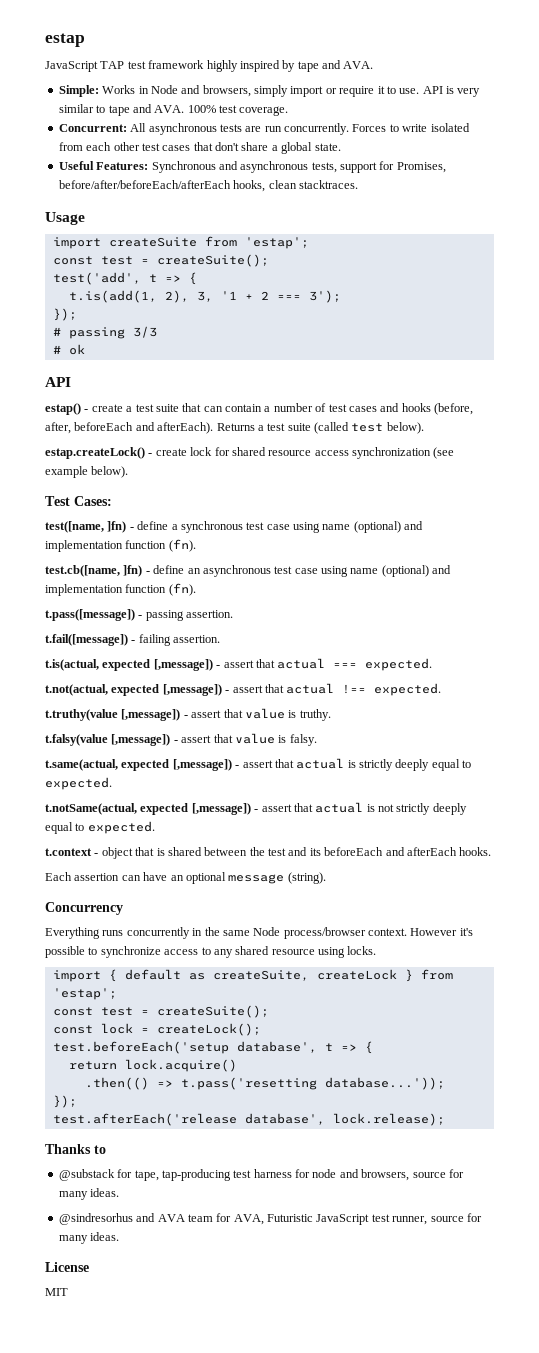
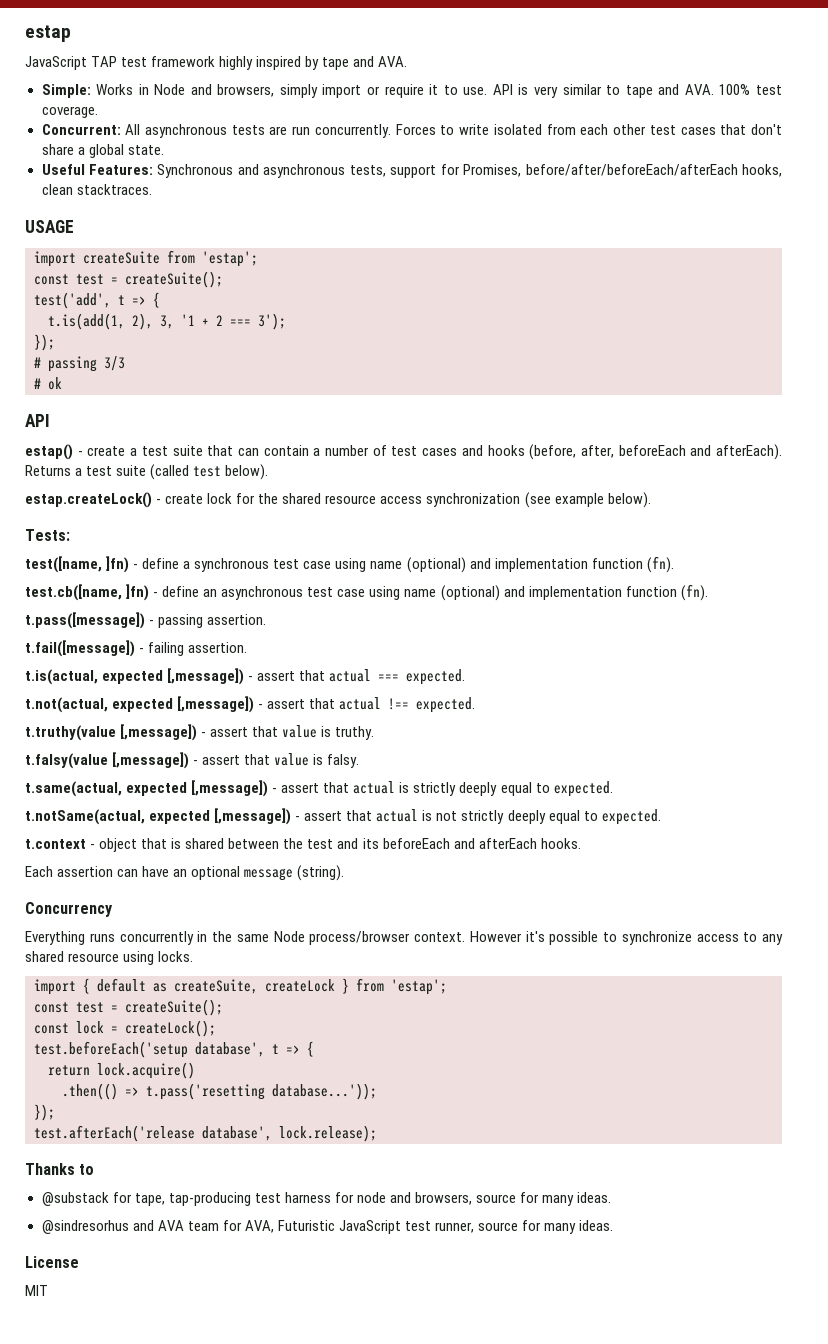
[45,212,85,225] Usage -> [25,220,74,233] USAGE
(230, 451) none -> [258,493,279,504] the
[45,496,112,506] Test Cases: -> [25,529,70,541] Tests:

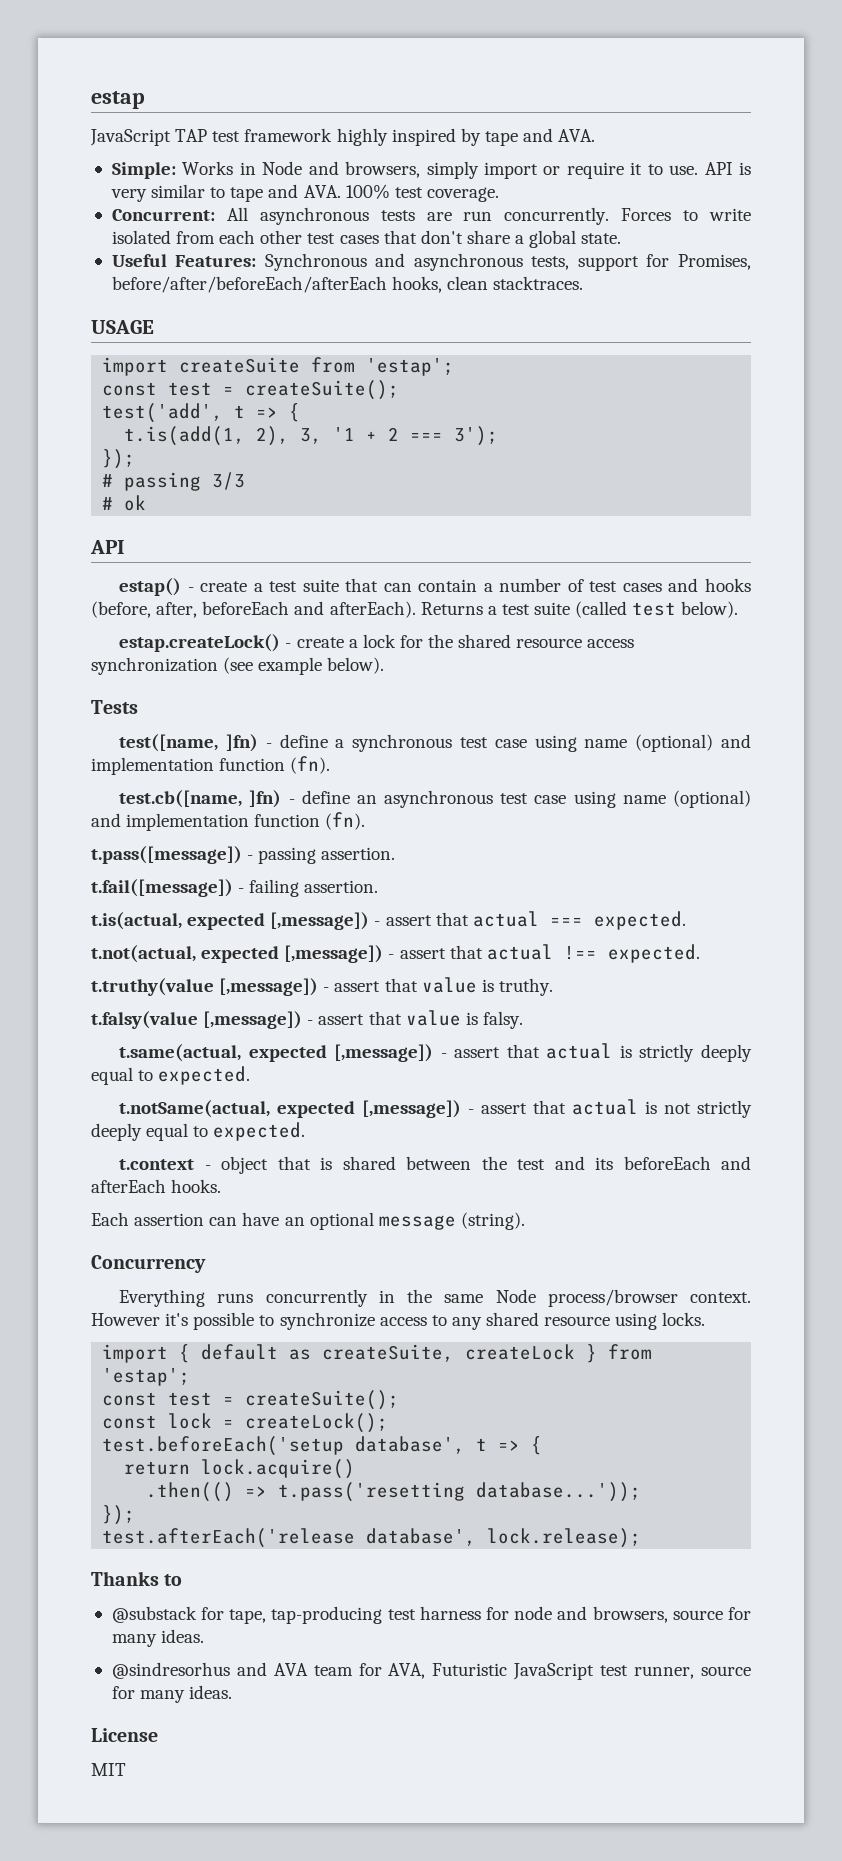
(204, 499) none -> [348,639,358,648] a
[25,529,70,541] Tests: -> [91,700,138,714] Tests

